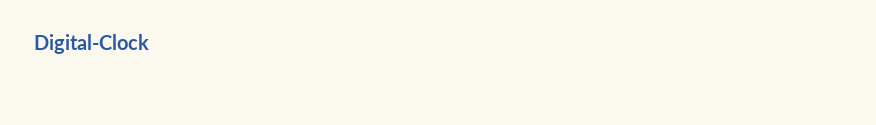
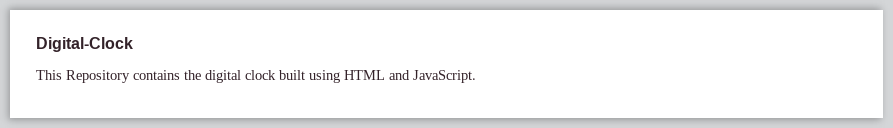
(149, 44) none -> [36,70,476,83] // This Repository contains the digital clock built using HTML and JavaScript.

